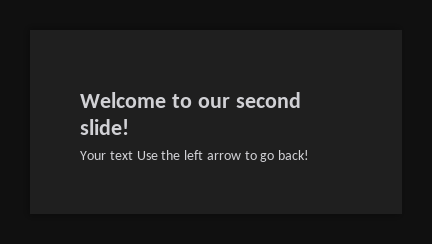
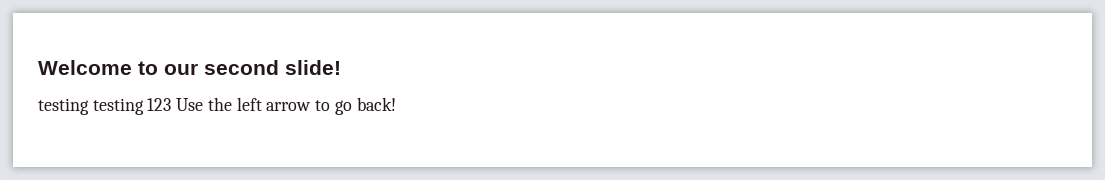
[80,151,133,160] Your text -> [38,98,172,115] testing testing 123

